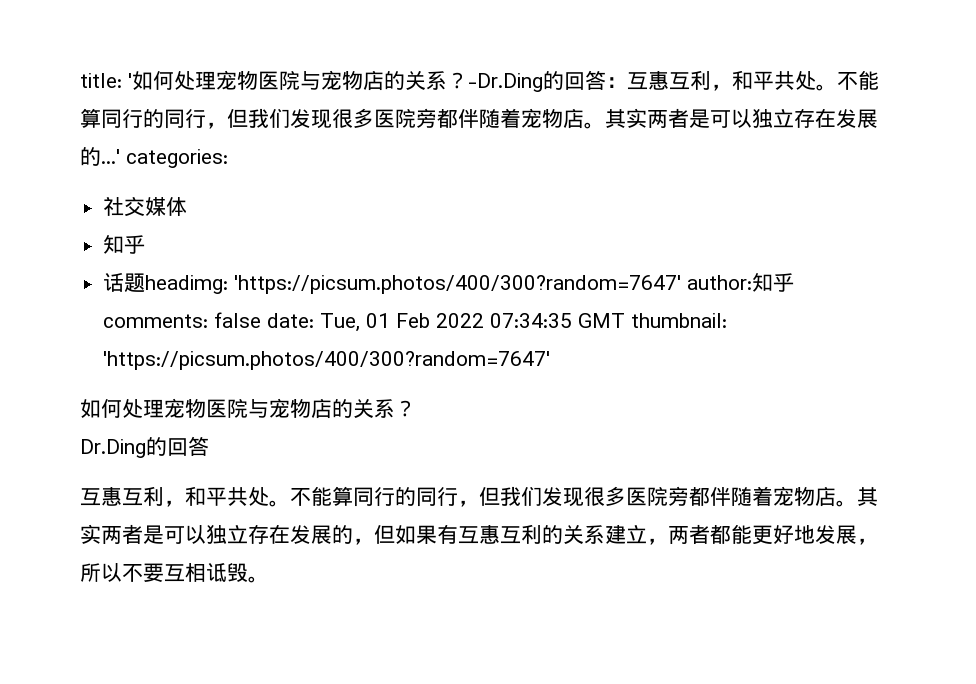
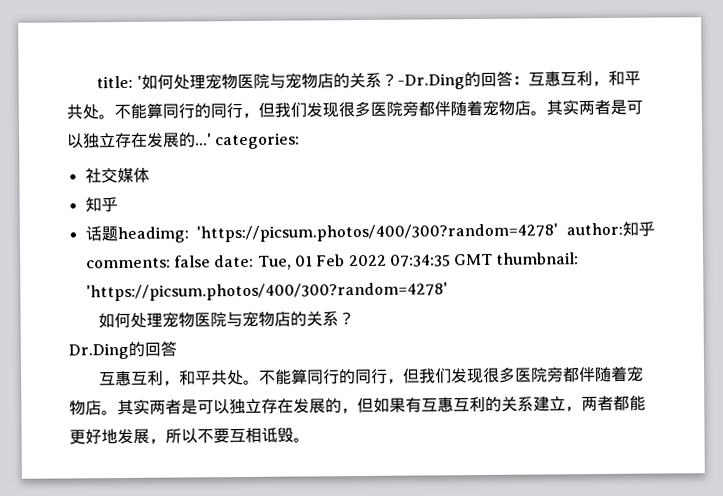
[234,275,682,294] 'https://picsum.photos/400/300?random=7647' -> [196,223,559,243] 'https://picsum.photos/400/300?random=4278'
[103,351,551,370] 'https://picsum.photos/400/300?random=7647' -> [85,282,448,302] 'https://picsum.photos/400/300?random=4278'

